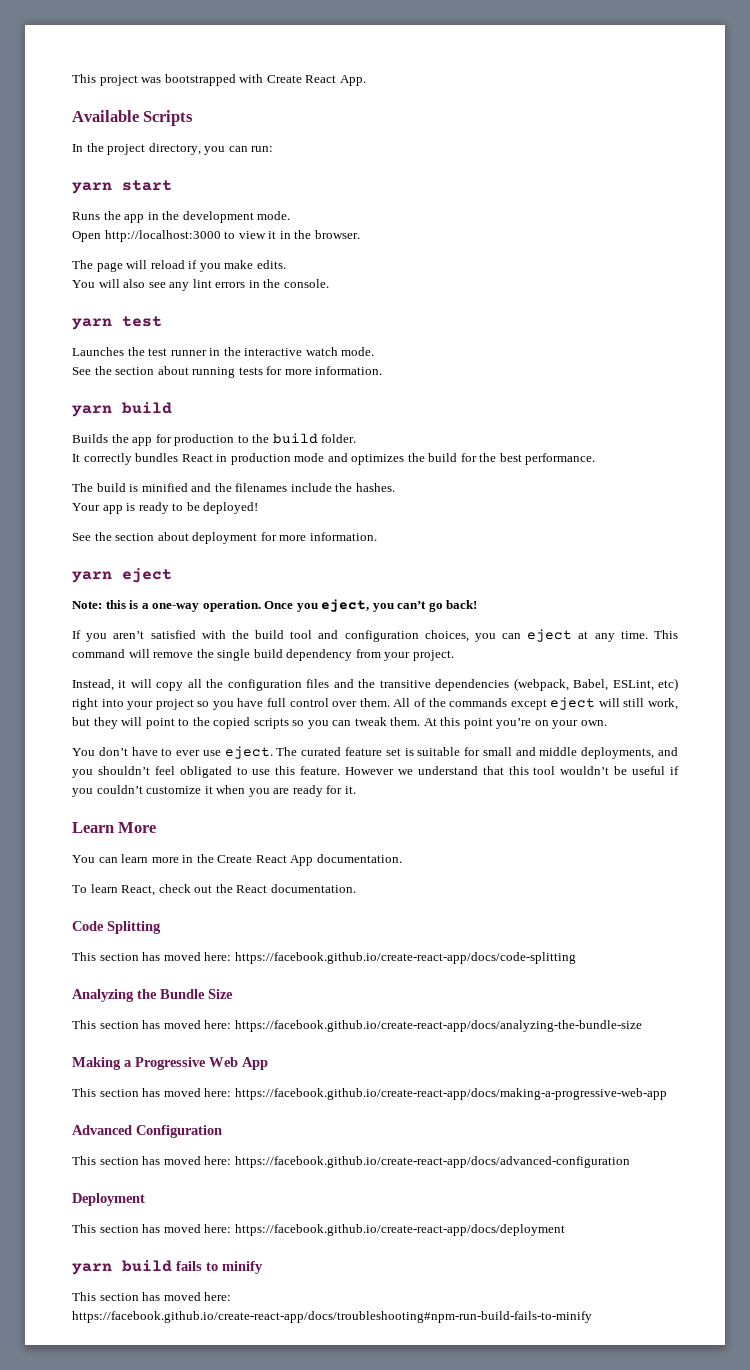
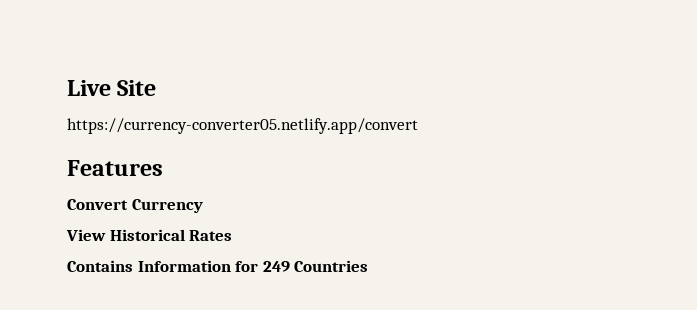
[72,74,366,86] [72,110,194,126] [72,143,274,155] [72,180,172,194] [72,211,291,223] [72,230,360,242] [72,260,286,272] [72,279,329,291] [72,316,162,330] [72,347,375,356] [72,366,383,378] [72,402,172,417] [72,433,357,446] [72,453,596,465] [72,483,395,492] [72,502,259,514] [72,532,377,544] [72,568,172,583] [72,599,478,612] [72,629,678,642] [72,649,454,661] [72,678,679,691] [72,697,678,710] [72,717,607,729] [72,746,678,759] [72,766,679,778] [72,785,356,797] [72,822,157,833] [72,854,402,866] [72,884,356,896] [72,921,161,934] [72,952,576,964] [72,989,233,1002] [72,1020,642,1032] [72,1057,268,1070] [72,1088,667,1100] [72,1125,222,1138] [72,1156,630,1168] [72,1193,145,1206] [72,1224,565,1236] [72,1260,263,1275] [72,1292,232,1301] [72,1311,592,1323] This project was bootstrapped with Create React App. // Available Scripts // In the project directory, you can run: // yarn start // Runs the app in the development mode. // Open http://localhost:3000 to view it in the browser. // The page will reload if you make edits. // You will also see any lint errors in the console. // yarn test // Launches the test runner in the interactive watch mode. // See the section about running tests for more information. // yarn build // Builds the app for production to the build folder. // It correctly bundles React in production mode and optimizes the build for the best performance. // The build is minified and the filenames include the hashes. // Your app is ready to be deployed! // See the section about deployment for more information. // yarn eject // Note: this is a one-way operation. Once you eject, you can’t go back! // If you aren’t satisfied with the build tool and configuration choices, you can eject at any time. This command will remove the single build dependency from your project. // Instead, it will copy all the configuration files and the transitive dependencies (webpack, Babel, ESLint, etc) right into your project so you have full control over them. All of the commands except eject will still work, but they will point to the copied scripts so you can tweak them. At this point you’re on your own. // You don’t have to ever use eject. The curated feature set is suitable for small and middle deployments, and you shouldn’t feel obligated to use this feature. However we understand that this tool wouldn’t be useful if you couldn’t customize it when you are ready for it. // Learn More // You can learn more in the Create React App documentation. // To learn React, check out the React documentation. // Code Splitting // This section has moved here: https://facebook.github.io/create-react-app/docs/code-splitting // Analyzing the Bundle Size // This section has moved here: https://facebook.github.io/create-react-app/docs/analyzing-the-bundle-size // Making a Progressive Web App // This section has moved here: https://facebook.github.io/create-react-app/docs/making-a-progressive-web-app // Advanced Configuration // This section has moved here: https://facebook.github.io/create-react-app/docs/advanced-configuration // Deployment // This section has moved here: https://facebook.github.io/create-react-app/docs/deployment // yarn build fails to minify // This section has moved here: https://facebook.github.io/create-react-app/docs/troubleshooting#npm-run-build-fails-to-minify -> [67,80,157,96] [67,118,418,134] [67,160,163,176] [67,199,203,213] [66,229,233,241] [67,260,369,272] Live Site // https://currency-converter05.netlify.app/convert // Features // Convert Currency // View Historical Rates // Contains Information for 249 Countries

